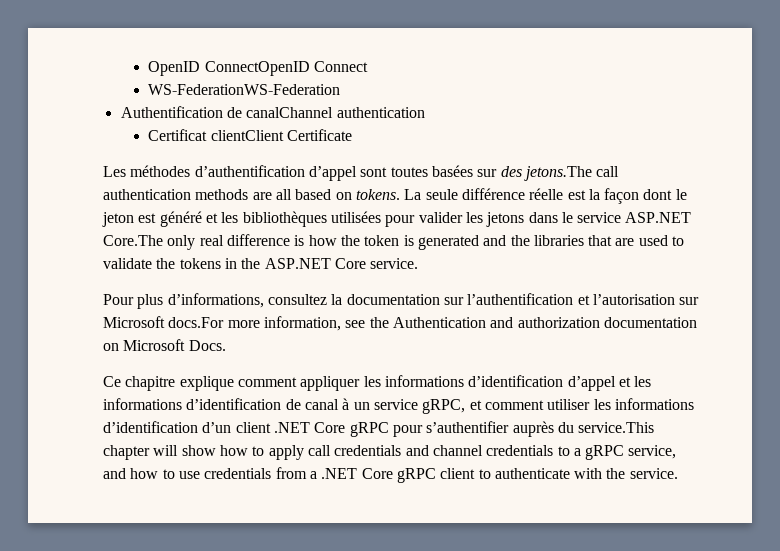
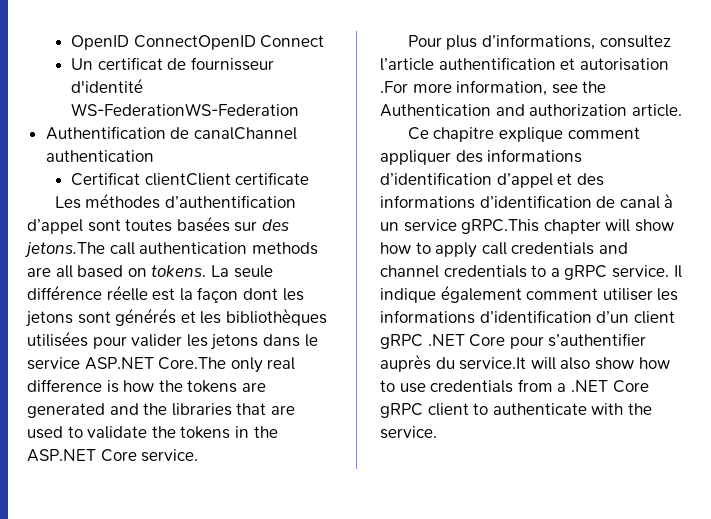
(369, 66) none -> [71,57,274,71] [71,78,144,93] Un certificat de fournisseur d'identité
[287,129,353,141] Certificate -> [235,172,310,185] certificate
[675,189,687,200] [102,211,202,227] le jeton est généré -> [282,288,304,301] [25,308,177,327] les jetons sont générés
[364,235,414,246] token is -> [187,380,266,393] tokens are
[331,293,700,305] [103,316,225,328] la documentation sur l’authentification et l’autorisation sur Microsoft docs.For -> [380,57,669,71] [380,81,408,93] l’article authentification et autorisation .For
[603,317,697,328] [103,339,226,351] documentation on Microsoft Docs. -> [631,104,682,117] article.
[363,376,381,387] les -> [455,150,483,163] des
[634,376,652,387] les -> [576,173,604,186] des
[422,398,694,414] [103,421,655,437] gRPC, et comment utiliser les informations d’identification d’un client .NET Core gRPC pour s’authentifier auprès du service.This -> [461,219,540,234] gRPC.This
[628,445,677,459] [103,468,126,479] service, and -> [611,265,682,278] [380,285,679,303] [380,310,675,324] [380,333,647,349] [380,354,634,372] service. Il indique également comment utiliser les informations d’identification d’un client gRPC .NET Core pour s’authentifier auprès du service.It will also show

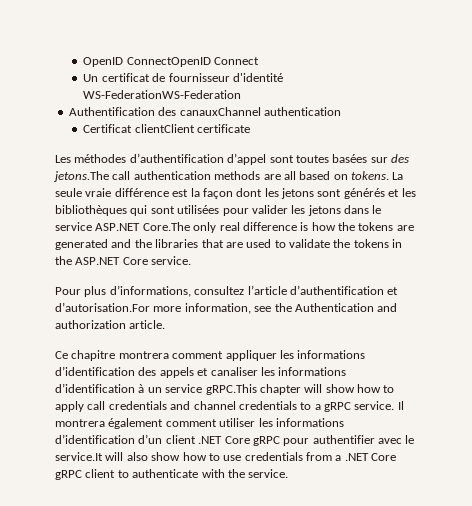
[170,127,297,140] de canalChannel -> [158,107,261,116] des canauxChannel
[27,285,148,301] différence réelle -> [85,188,169,197] vraie différence
(327, 317) none -> [130,205,175,216] qui sont
[438,57,669,71] [380,81,408,93] authentification et autorisation .For -> [289,285,399,295] [55,302,150,312] d’authentification et d’autorisation.For
[498,127,563,142] explique -> [118,351,169,359] montrera
[455,149,583,163] [380,172,604,188] [380,195,660,209] des informations d’identification d’appel et des informations d’identification de canal -> [279,350,366,359] [55,366,347,378] [55,383,135,393] les informations d’identification des appels et canaliser les informations d’identification
[380,288,436,303] indique -> [55,419,105,427] montrera
[380,333,647,349] [380,354,455,372] gRPC .NET Core pour s’authentifier auprès du -> [198,435,415,446] .NET Core gRPC pour authentifier avec le

